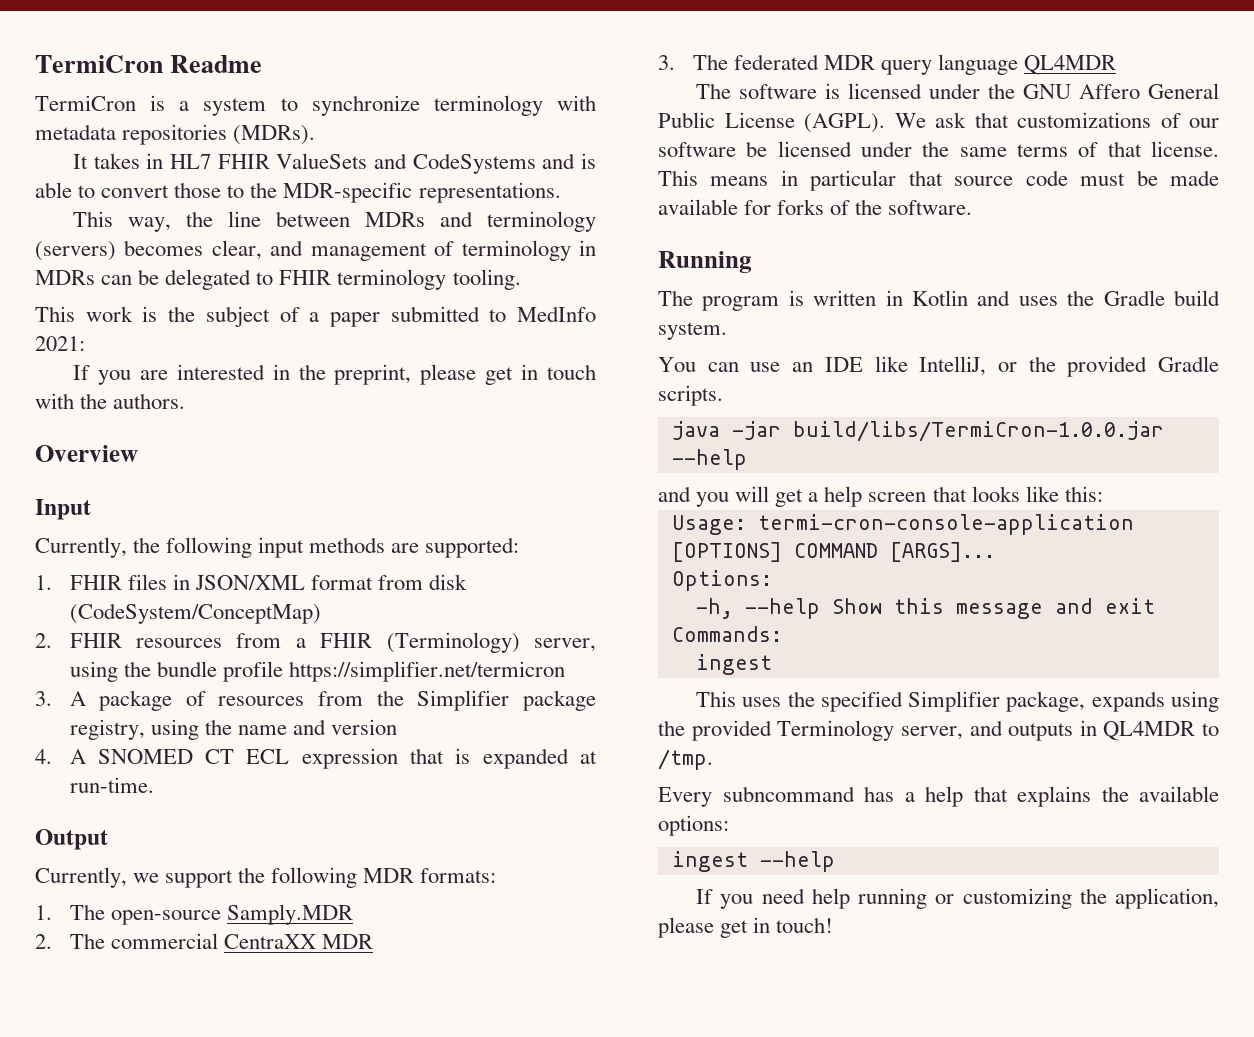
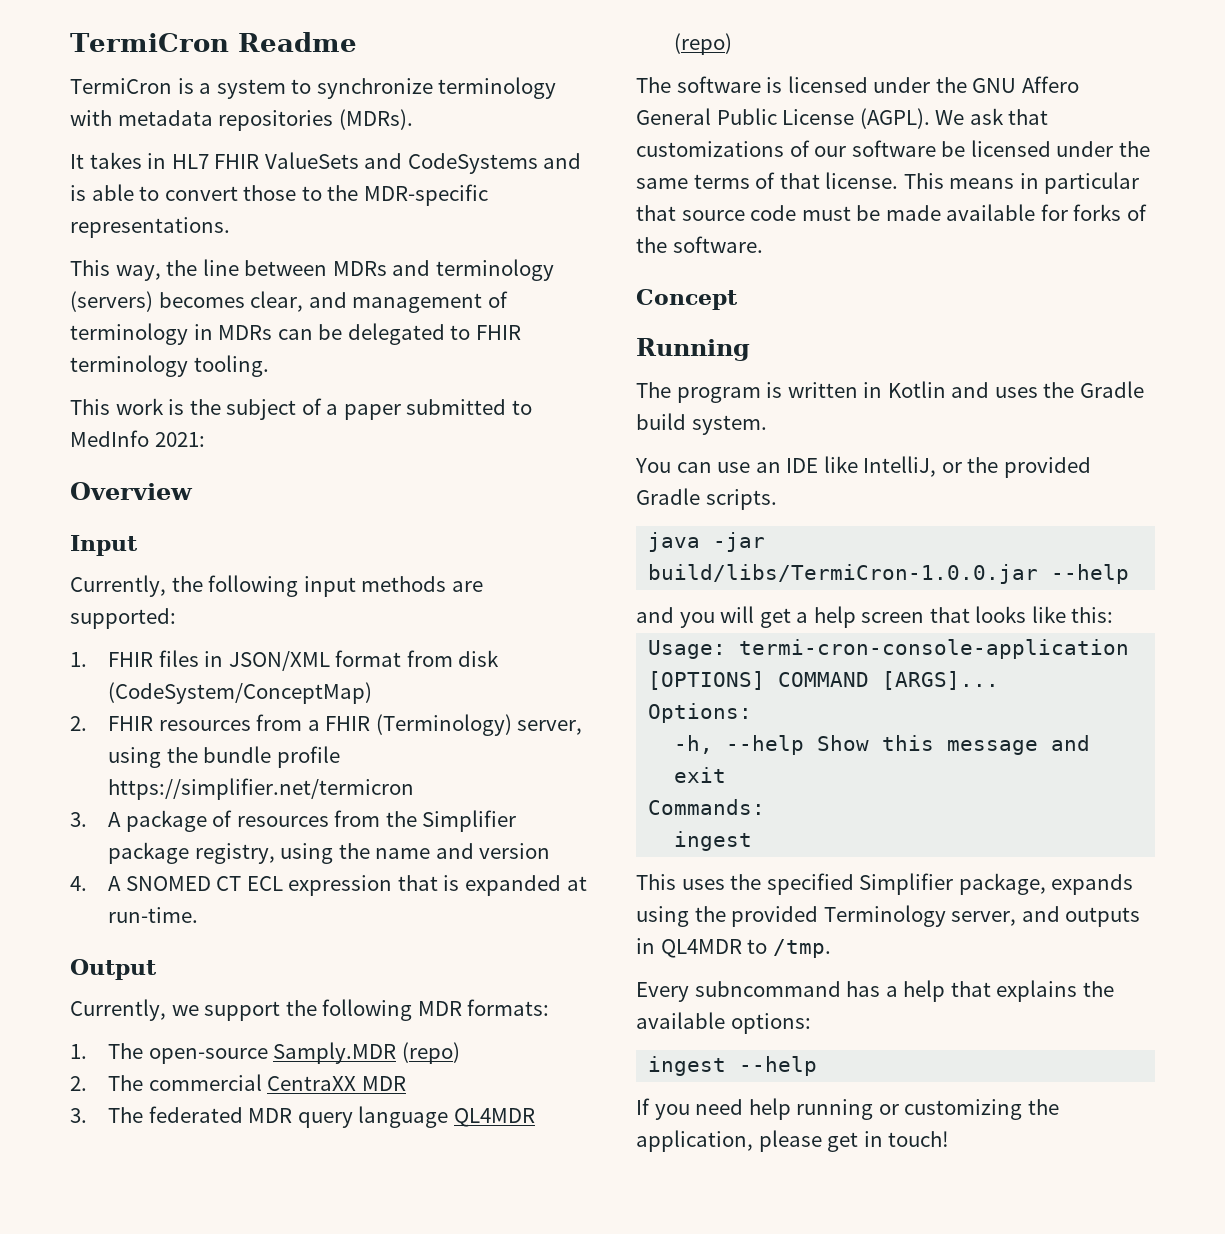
[73,364,596,385] [35,393,186,409] // If you are interested in the preprint, please get in touch with the authors. -> (205, 439) none
(353, 914) none -> [401,1042,460,1064] (repo)
(1116, 65) none -> [674,33,733,55] (repo)
(973, 207) none -> [636,289,738,310] // Concept

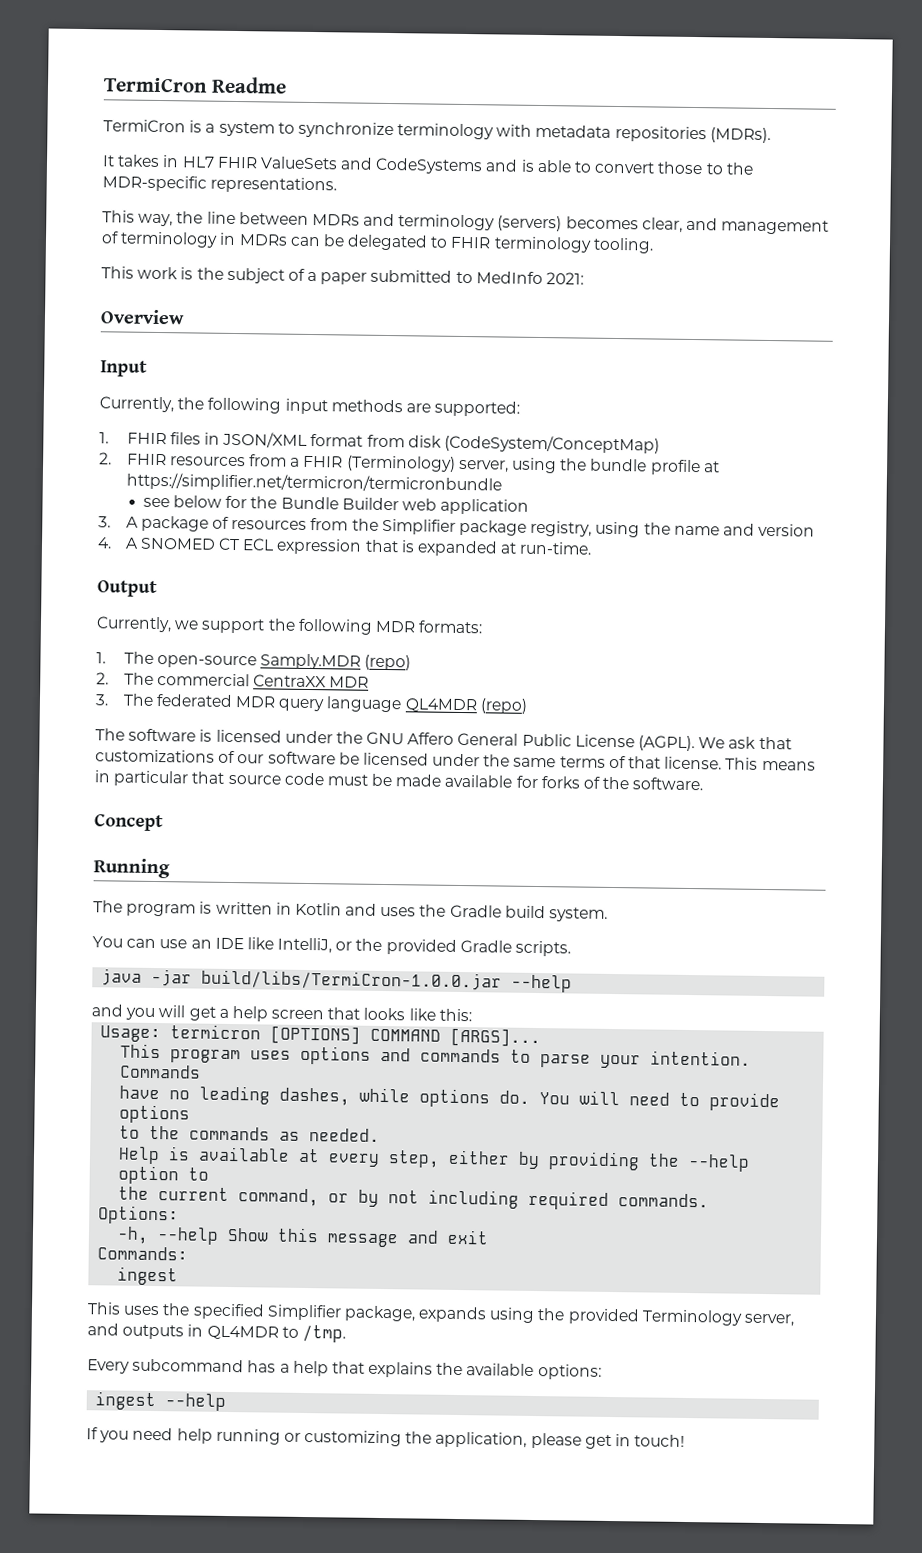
[108,778,415,800] https://simplifier.net/termicron -> [703,461,720,473] [125,472,502,494] [142,495,530,515] at https://simplifier.net/termicron/termicronbundle // see below for the Bundle Builder web application
[739,639,1130,659] termi-cron-console-application -> [170,1024,262,1040] termicron
(1000, 680) none -> [120,1043,752,1069] [120,1064,202,1079] [119,1085,781,1112] [119,1104,191,1124] [119,1125,381,1142] [118,1146,751,1172] [118,1165,210,1185] [118,1186,710,1210] // This program uses options and commands to parse your intention. Commands // have no leading dashes, while options do. You will need to provide options // to the commands as needed. // Help is available at every step, either by providing the --help option to // the current command, or by not including required commands.
[694,981,841,997] subncommand -> [132,1358,245,1373] subcommand

